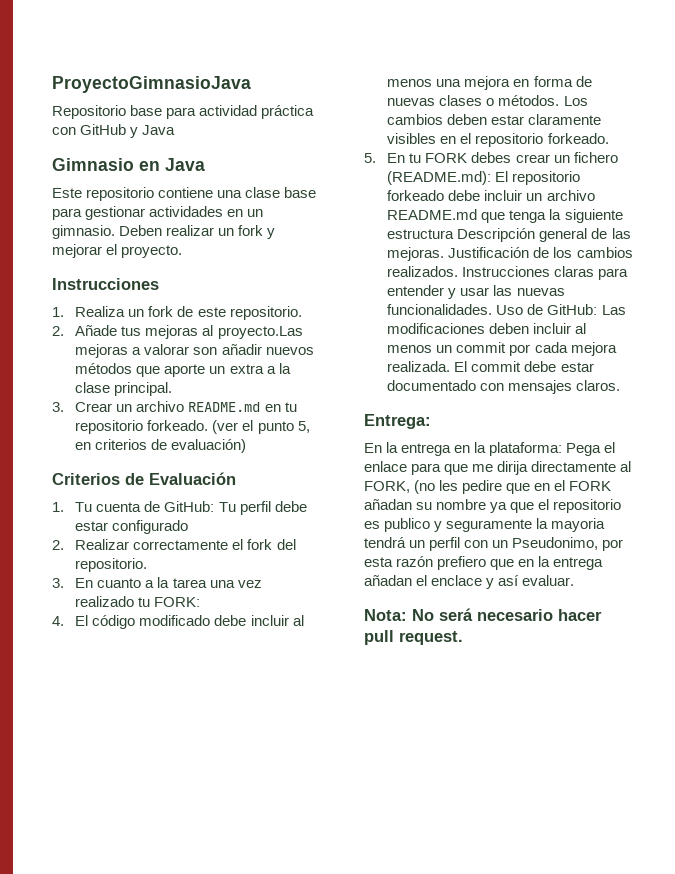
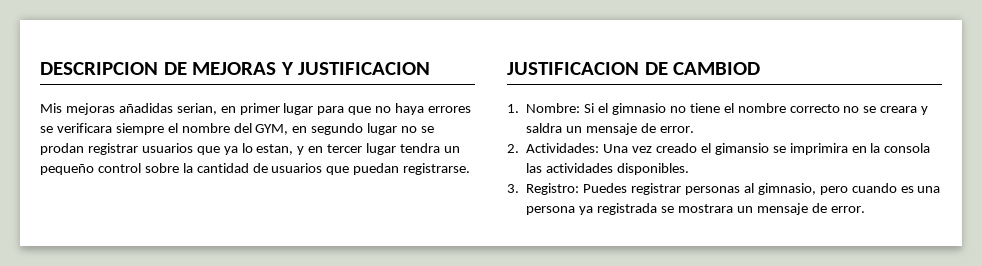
[52,76,251,93] [52,105,315,119] [52,124,176,138] [52,158,205,171] [52,187,317,201] [52,206,264,220] [52,225,276,239] [52,244,183,258] [52,278,159,290] [52,306,302,320] [52,325,303,339] [75,344,314,358] [75,363,291,377] [75,382,173,396] [52,401,297,412] [75,420,310,434] [75,439,247,453] [52,472,236,485] [52,501,307,515] [75,520,189,534] [52,539,296,550] [75,558,148,572] [52,577,262,588] [75,596,201,607] [52,615,304,629] [387,76,592,90] [387,95,588,106] [387,114,602,125] [387,133,609,147] [364,152,618,163] [387,171,581,185] [387,190,595,201] [387,209,623,223] [387,228,631,242] [387,247,633,261] [387,266,629,280] [387,285,565,299] [387,304,626,315] [387,323,587,334] [387,342,617,356] [387,361,594,372] [387,380,621,394] [364,414,431,429] [364,442,616,456] [364,461,632,475] [364,480,612,494] [364,499,622,513] [364,518,606,532] [364,537,624,551] [364,556,604,570] [364,575,575,589] [364,608,602,621] [364,630,463,645] ProyectoGimnasioJava // Repositorio base para actividad práctica con GitHub y Java // Gimnasio en Java // Este repositorio contiene una clase base para gestionar actividades en un gimnasio. Deben realizar un fork y mejorar el proyecto. // Instrucciones // 1. Realiza un fork de este repositorio. // 2. Añade tus mejoras al proyecto.Las mejoras a valorar son añadir nuevos métodos que aporte un extra a la clase principal. // 3. Crear un archivo README.md en tu repositorio forkeado. (ver el punto 5, en criterios de evaluación) // Criterios de Evaluación // 1. Tu cuenta de GitHub: Tu perfil debe estar configurado // 2. Realizar correctamente el fork del repositorio. // 3. En cuanto a la tarea una vez realizado tu FORK: // 4. El código modificado debe incluir al menos una mejora en forma de nuevas clases o métodos. Los cambios deben estar claramente visibles en el repositorio forkeado. // 5. En tu FORK debes crear un fichero (README.md): El repositorio forkeado debe incluir un archivo README.md que tenga la siguiente estructura Descripción general de las mejoras. Justificación de los cambios realizados. Instrucciones claras para entender y usar las nuevas funcionalidades. Uso de GitHub: Las modificaciones deben incluir al menos un commit por cada mejora realizada. El commit debe estar documentado con mensajes claros. // Entrega: // En la entrega en la plataforma: Pega el enlace para que me dirija directamente al FORK, (no les pedire que en el FORK añadan su nombre ya que el repositorio es publico y seguramente la mayoria tendrá un perfil con un Pseudonimo, por esta razón prefiero que en la entrega añadan el enclace y así evaluar. // Nota: No será necesario hacer pull request. -> [40,62,431,75] [40,103,472,115] [40,123,435,135] [40,143,460,155] [40,163,471,175] [507,62,761,75] [507,103,929,115] [526,123,694,135] [507,143,931,155] [526,163,690,175] [507,183,941,195] [526,203,865,215] DESCRIPCION DE MEJORAS Y JUSTIFICACION // Mis mejoras añadidas serian, en primer lugar para que no haya errores se verificara siempre el nombre del GYM, en segundo lugar no se prodan registrar usuarios que ya lo estan, y en tercer lugar tendra un pequeño control sobre la cantidad de usuarios que puedan registrarse. // JUSTIFICACION DE CAMBIOD // 1. Nombre: Si el gimnasio no tiene el nombre correcto no se creara y saldra un mensaje de error. // 2. Actividades: Una vez creado el gimansio se imprimira en la consola las actividades disponibles. // 3. Registro: Puedes registrar personas al gimnasio, pero cuando es una persona ya registrada se mostrara un mensaje de error.

